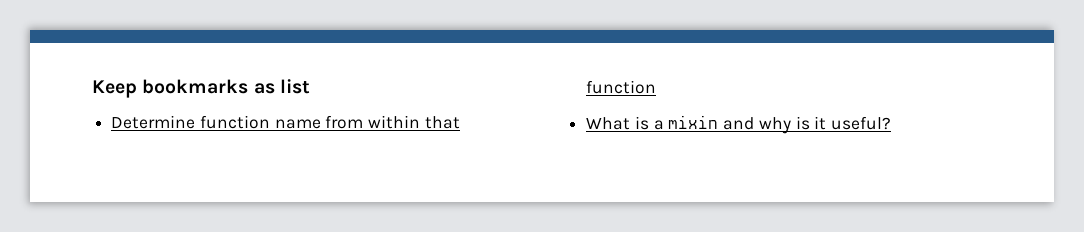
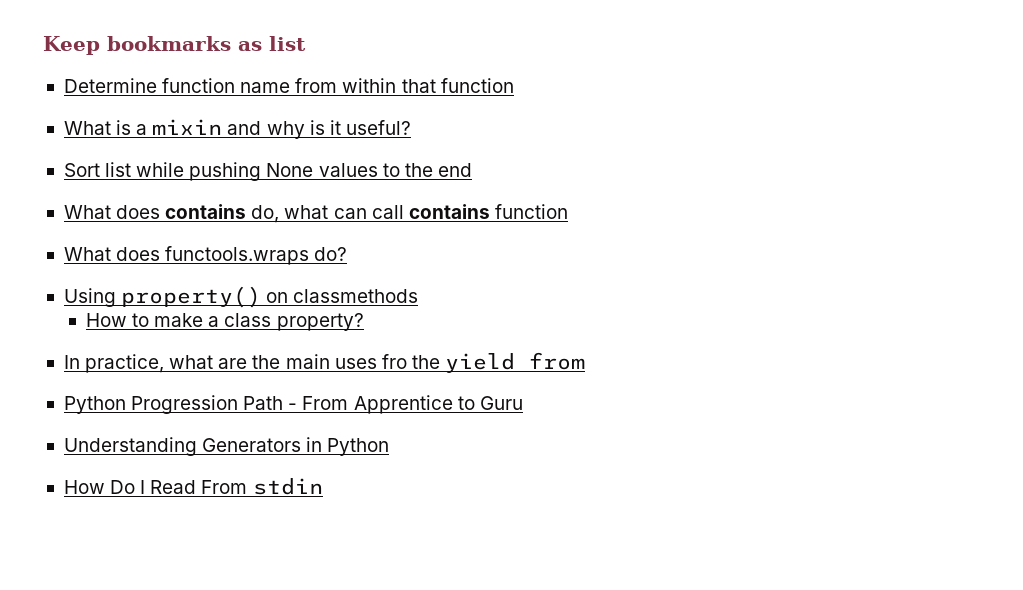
(892, 123) none -> [63,162,472,181] [63,204,568,223] [63,246,348,265] [63,286,419,308] [85,313,364,331] [63,352,586,373] [63,395,523,414] [63,437,390,456] [63,478,323,495] // Sort list while pushing None values to the end // What does contains do, what can call contains function // What does functools.wraps do? // Using property() on classmethods // How to make a class property? // In practice, what are the main uses fro the yield from // Python Progression Path - From Apprentice to Guru // Understanding Generators in Python // How Do I Read From stdin

